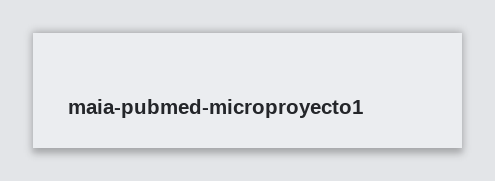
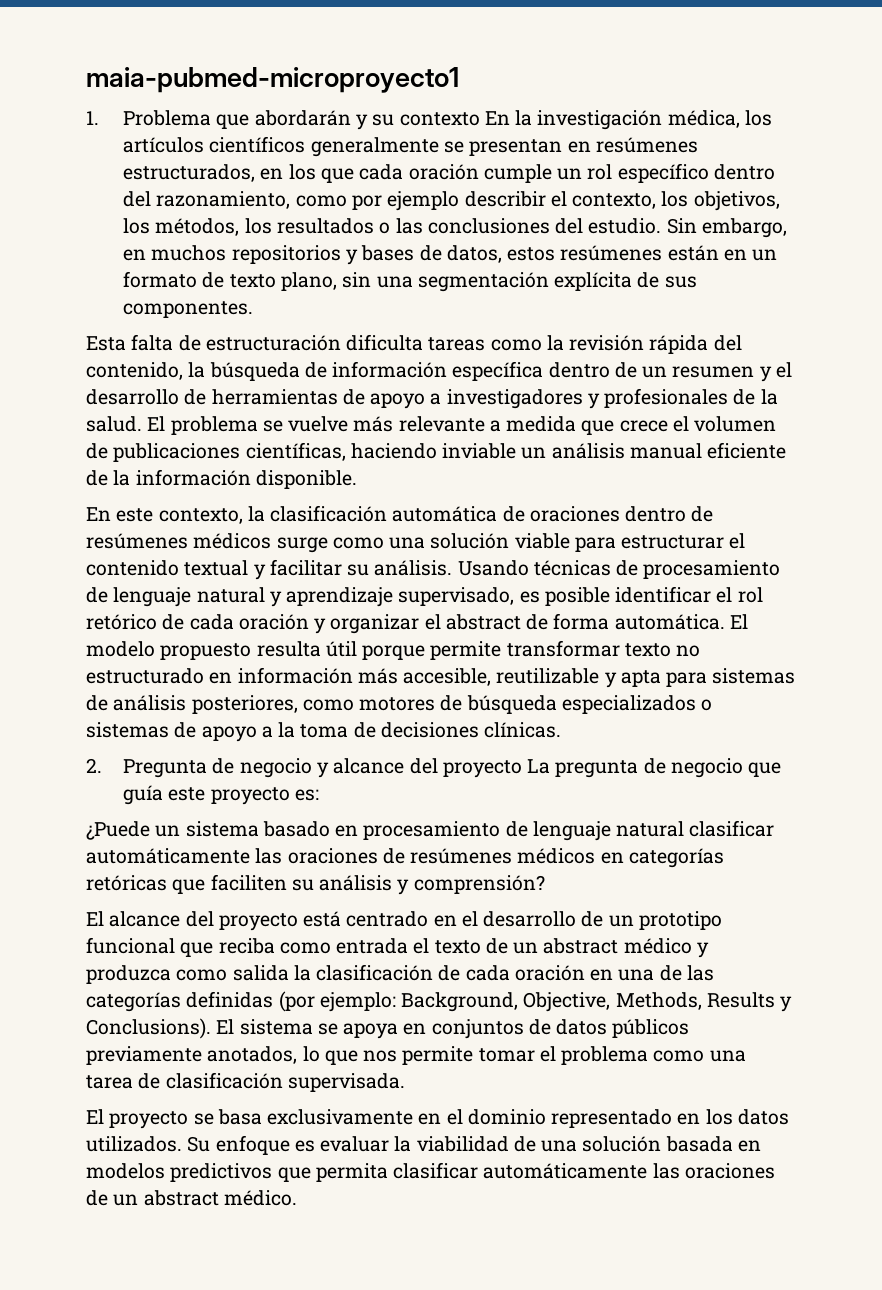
(363, 108) none -> [86,110,772,130] [123,136,698,157] [123,163,775,183] [123,191,780,211] [123,218,787,238] [123,245,778,265] [123,271,697,292] [123,301,254,318] [86,334,742,354] [86,361,792,382] [86,388,778,409] [86,416,777,435] [86,442,787,462] [86,469,357,489] [86,505,714,524] [86,533,746,553] [86,559,781,580] [86,586,763,607] [86,613,748,634] [86,640,701,660] [86,667,796,688] [86,695,713,714] [86,722,562,742] [86,758,782,778] [123,785,320,805] [86,820,775,841] [86,848,724,868] [86,874,545,895] [86,911,722,931] [86,937,709,958] [86,964,714,984] [86,991,793,1012] [86,1018,690,1039] [86,1046,746,1065] [86,1072,405,1092] [86,1109,789,1129] [86,1135,761,1155] [86,1162,775,1182] [86,1190,297,1206] // 1. Problema que abordarán y su contexto En la investigación médica, los artículos científicos generalmente se presentan en resúmenes estructurados, en los que cada oración cumple un rol específico dentro del razonamiento, como por ejemplo describir el contexto, los objetivos, los métodos, los resultados o las conclusiones del estudio. Sin embargo, en muchos repositorios y bases de datos, estos resúmenes están en un formato de texto plano, sin una segmentación explícita de sus componentes. // Esta falta de estructuración dificulta tareas como la revisión rápida del contenido, la búsqueda de información específica dentro de un resumen y el desarrollo de herramientas de apoyo a investigadores y profesionales de la salud. El problema se vuelve más relevante a medida que crece el volumen de publicaciones científicas, haciendo inviable un análisis manual eficiente de la información disponible. // En este contexto, la clasificación automática de oraciones dentro de resúmenes médicos surge como una solución viable para estructurar el contenido textual y facilitar su análisis. Usando técnicas de procesamiento de lenguaje natural y aprendizaje supervisado, es posible identificar el rol retórico de cada oración y organizar el abstract de forma automática. El modelo propuesto resulta útil porque permite transformar texto no estructurado en información más accesible, reutilizable y apta para sistemas de análisis posteriores, como motores de búsqueda especializados o sistemas de apoyo a la toma de decisiones clínicas. // 2. Pregunta de negocio y alcance del proyecto La pregunta de negocio que guía este proyecto es: // ¿Puede un sistema basado en procesamiento de lenguaje natural clasificar automáticamente las oraciones de resúmenes médicos en categorías retóricas que faciliten su análisis y comprensión? // El alcance del proyecto está centrado en el desarrollo de un prototipo funcional que reciba como entrada el texto de un abstract médico y produzca como salida la clasificación de cada oración en una de las categorías definidas (por ejemplo: Background, Objective, Methods, Results y Conclusions). El sistema se apoya en conjuntos de datos públicos previamente anotados, lo que nos permite tomar el problema como una tarea de clasificación supervisada. // El proyecto se basa exclusivamente en el dominio representado en los datos utilizados. Su enfoque es evaluar la viabilidad de una solución basada en modelos predictivos que permita clasificar automáticamente las oraciones de un abstract médico.

